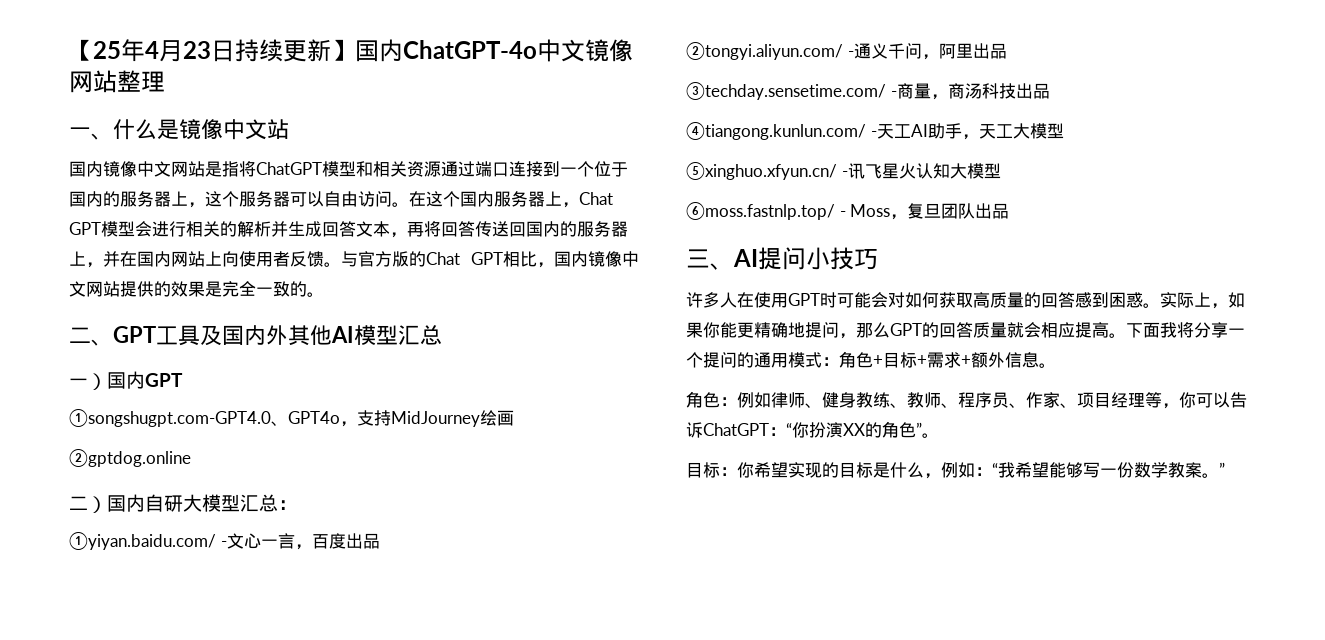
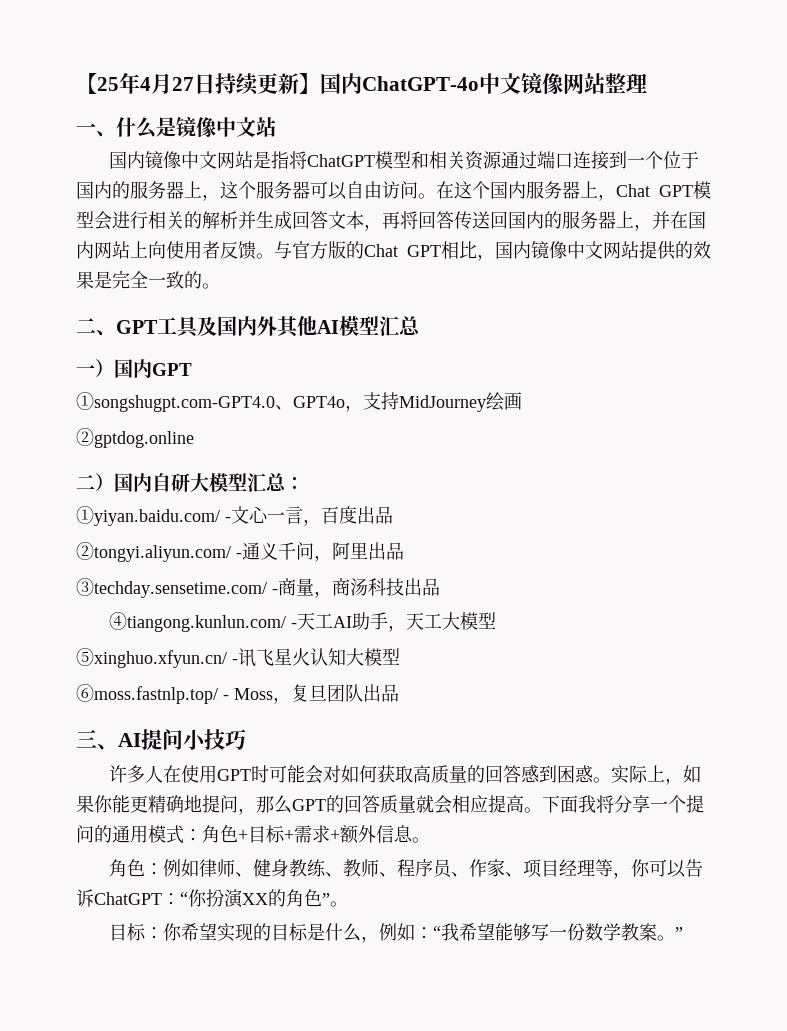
[183,41,211,59] 23 -> [172,77,194,91] 27

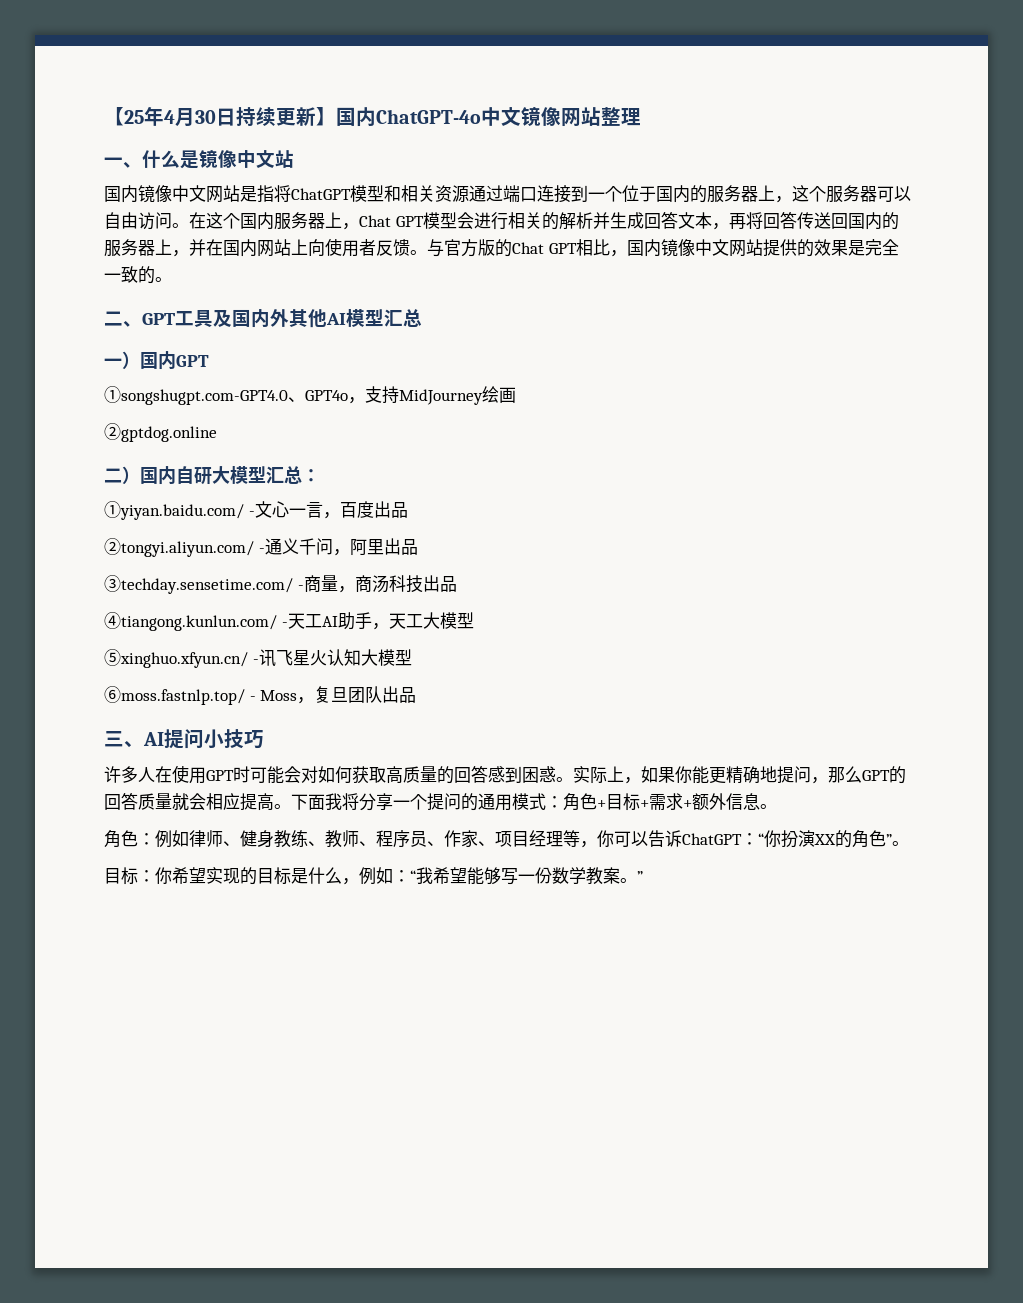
[172,77,194,91] 27 -> [195,110,216,124] 30

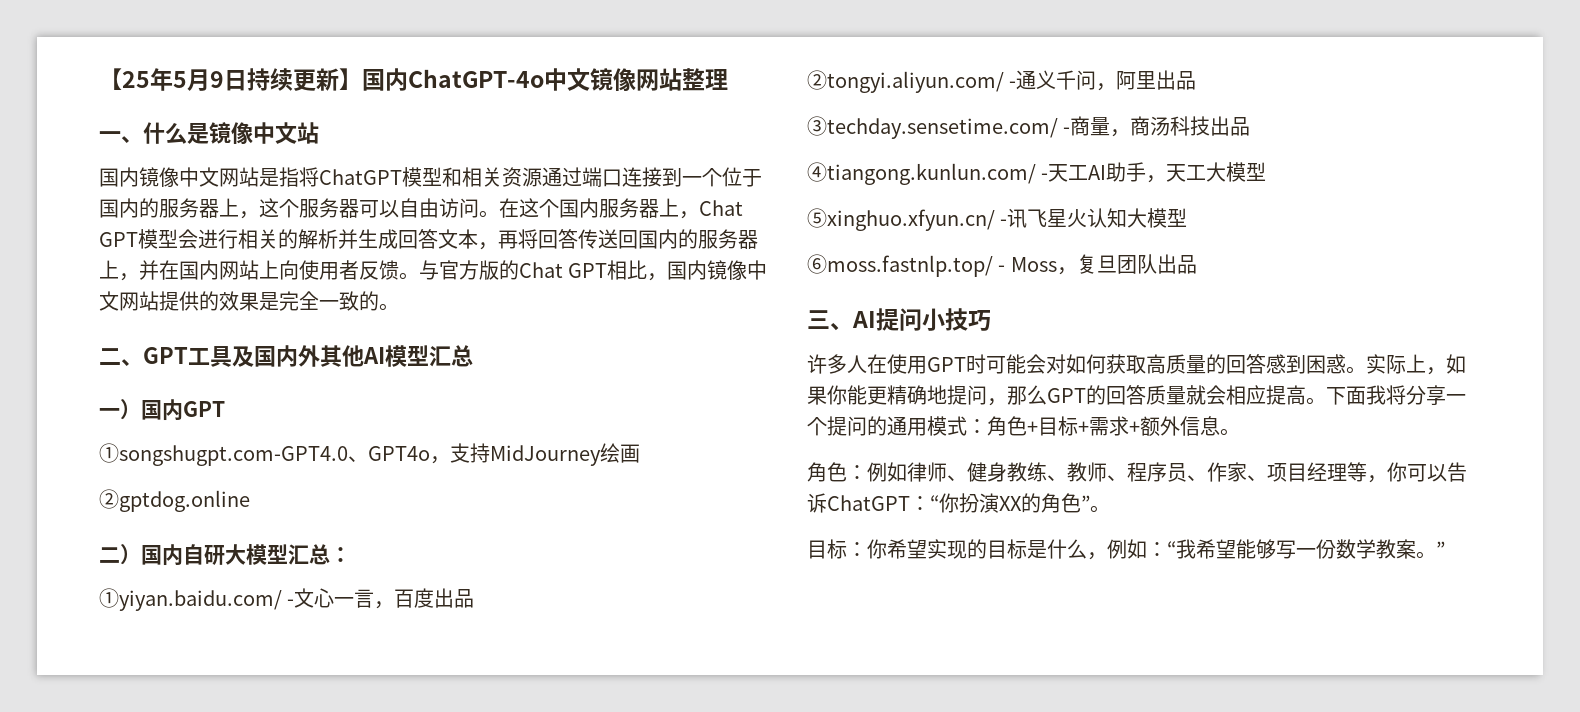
[164,108,216,127] 4月30 -> [173,69,224,91] 5月9

